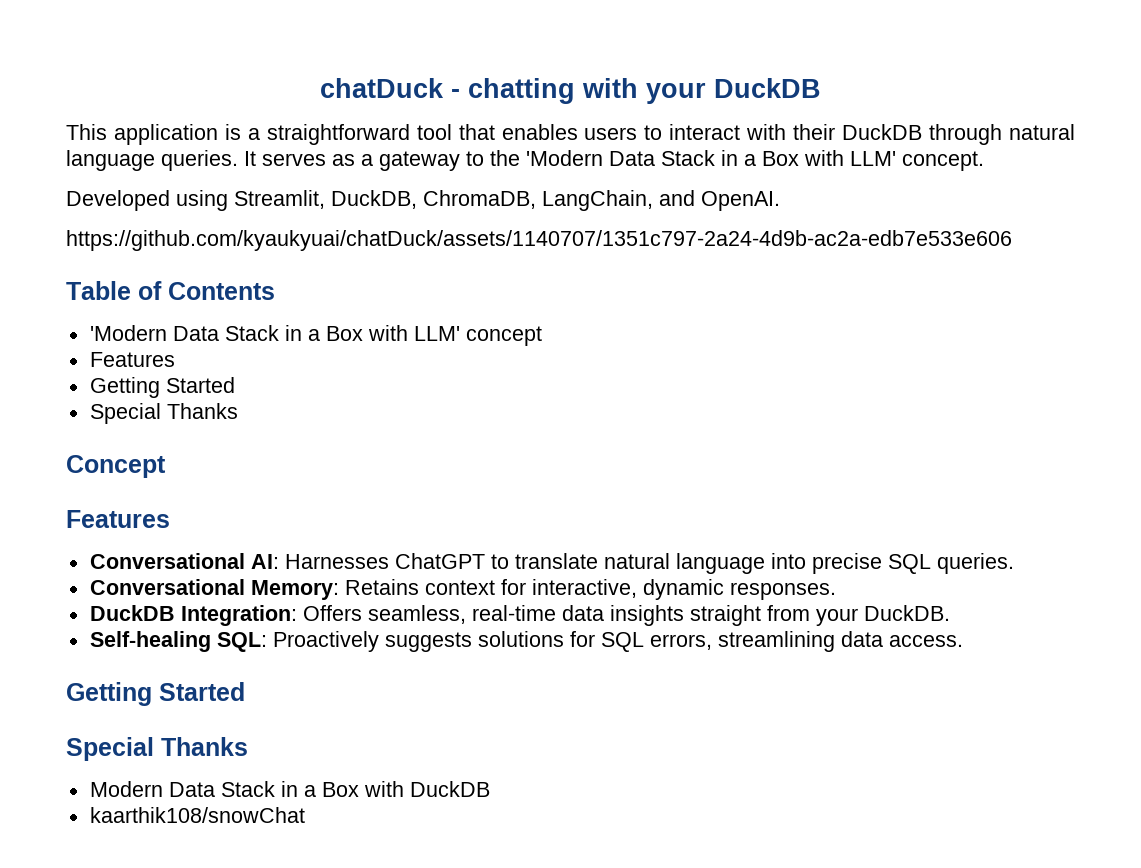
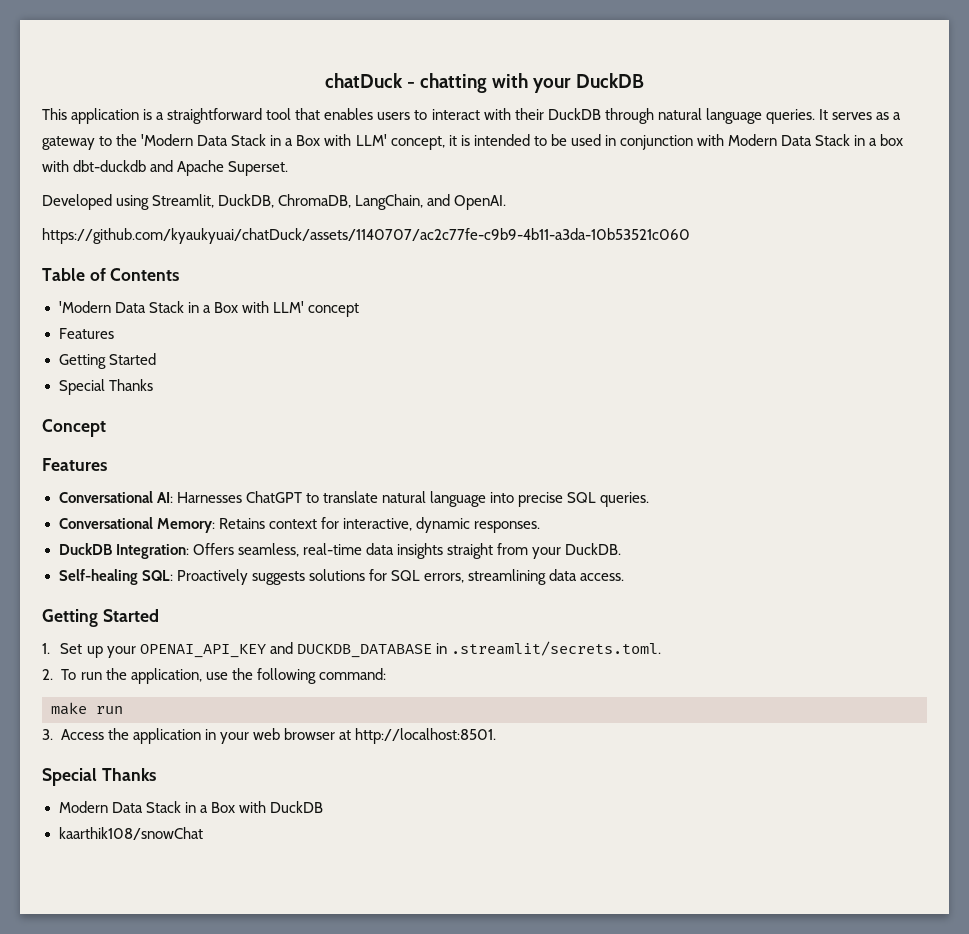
[902,151,984,171] concept. -> [390,134,904,150] [42,160,289,176] concept, it is intended to be used in conjunction with Modern Data Stack in a box with dbt-duckdb and Apache Superset.
[66,230,1012,251] https://github.com/kyaukyuai/chatDuck/assets/1140707/1351c797-2a24-4d9b-ac2a-edb7e533e606 -> [42,228,690,244] https://github.com/kyaukyuai/chatDuck/assets/1140707/ac2c77fe-c9b9-4b11-a3da-10b53521c060
(245, 691) none -> [42,641,661,658] [42,668,386,684] [51,702,123,715] [42,728,496,744] // 1. Set up your OPENAI_API_KEY and DUCKDB_DATABASE in .streamlit/secrets.toml. // 2. To run the application, use the following command: // make run // 3. Access the application in your web browser at http://localhost:8501.

